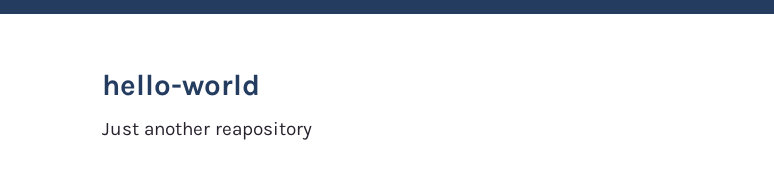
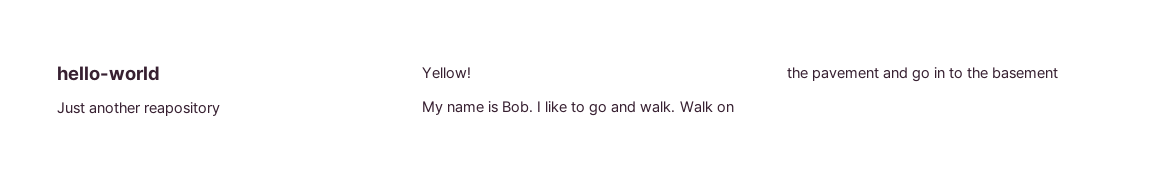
(313, 130) none -> [422,67,471,79] [422,101,734,116] [787,67,1059,82] // Yellow! // My name is Bob. I like to go and walk. Walk on the pavement and go in to the basement

